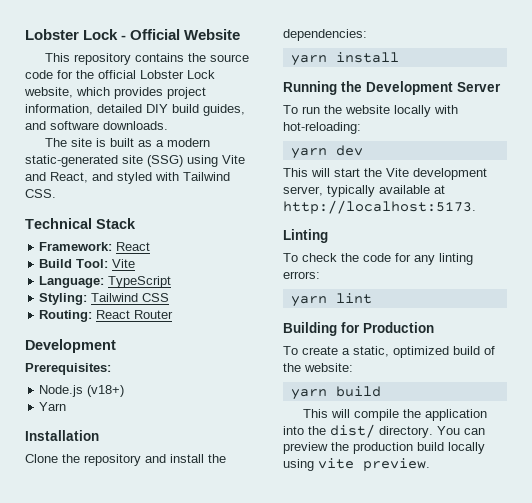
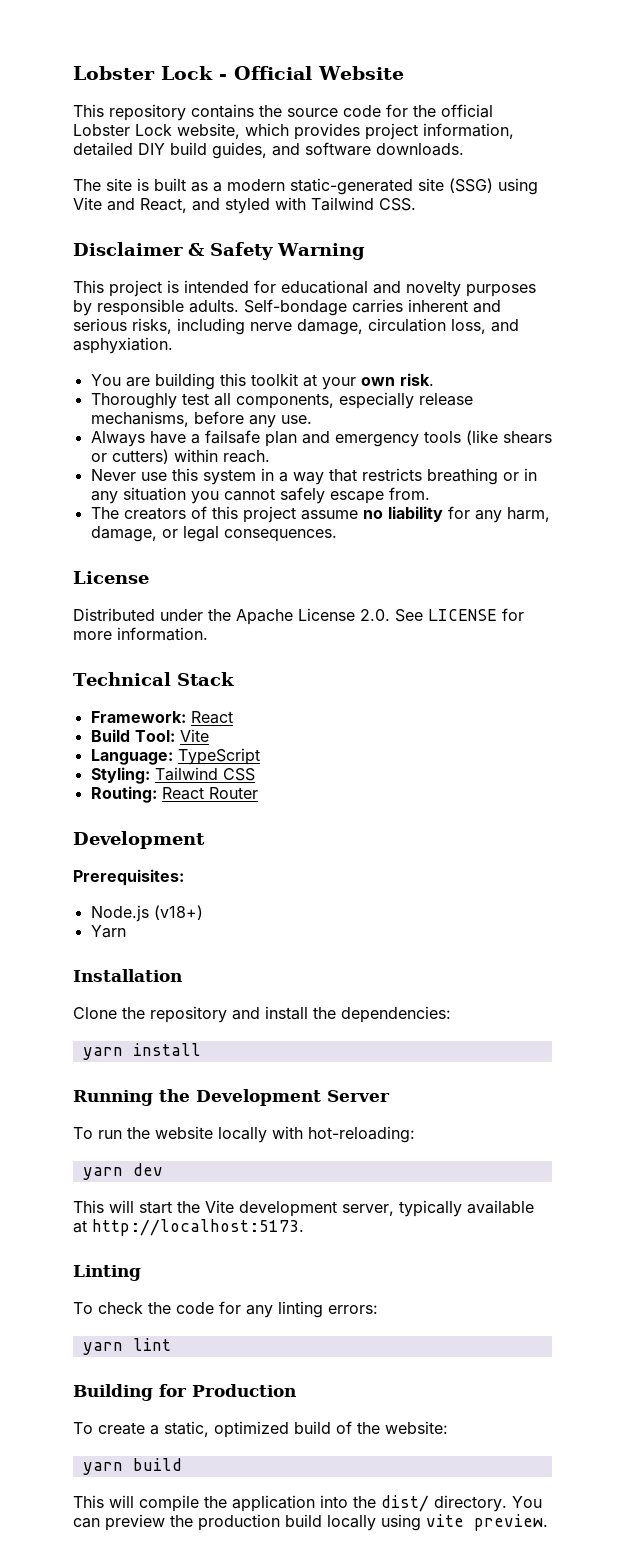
(56, 193) none -> [73,242,365,260] [73,280,536,297] [73,299,501,316] [73,318,519,335] [73,337,173,354] [90,373,434,390] [90,392,473,409] [90,411,312,428] [90,430,552,447] [90,449,270,464] [90,468,537,485] [90,487,430,504] [90,506,550,523] [90,526,337,542] [73,571,149,584] [73,608,524,625] [73,627,208,641] // Disclaimer & Safety Warning // This project is intended for educational and novelty purposes by responsible adults. Self-bondage carries inherent and serious risks, including nerve damage, circulation loss, and asphyxiation. // You are building this toolkit at your own risk. // Thoroughly test all components, especially release mechanisms, before any use. // Always have a failsafe plan and emergency tools (like shears or cutters) within reach. // Never use this system in a way that restricts breathing or in any situation you cannot safely escape from. // The creators of this project assume no liability for any harm, damage, or legal consequences. // License // Distributed under the Apache License 2.0. See LICENSE for more information.

